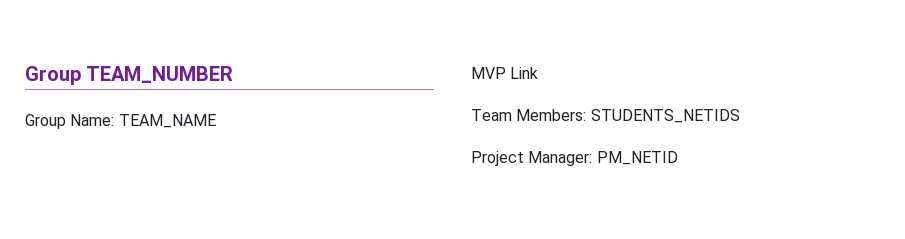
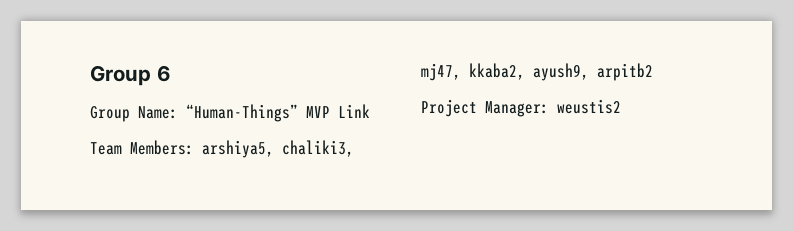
[25,66,234,85] Group TEAM_NUMBER -> [90,65,171,86] Group 6
[118,114,216,128] TEAM_NAME // -> [186,104,298,122] “Human-Things”
[590,109,740,123] STUDENTS_NETIDS -> [202,140,354,158] [421,63,653,81] arshiya5, chaliki3, mj47, kkaba2, ayush9, arpitb2
[596,151,678,165] PM_NETID -> [557,99,621,114] weustis2

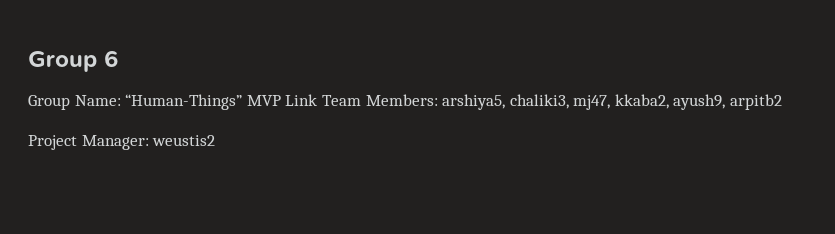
(370, 111) // -> (318, 100) none

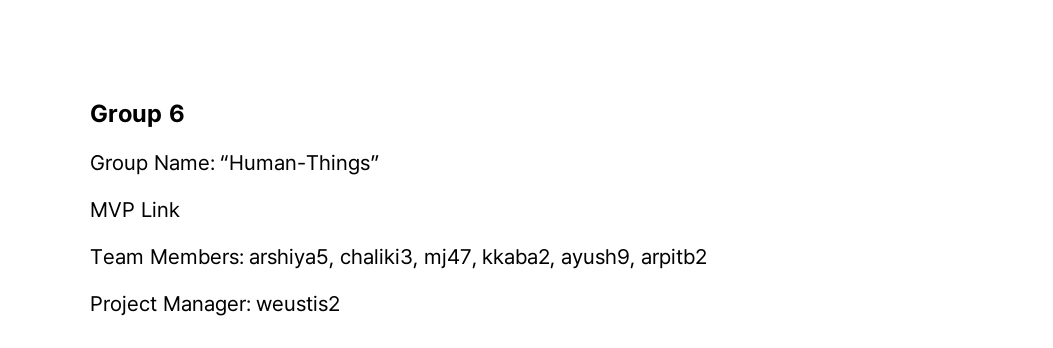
(243, 102) none -> (380, 164) //
(318, 100) none -> (180, 209) //

